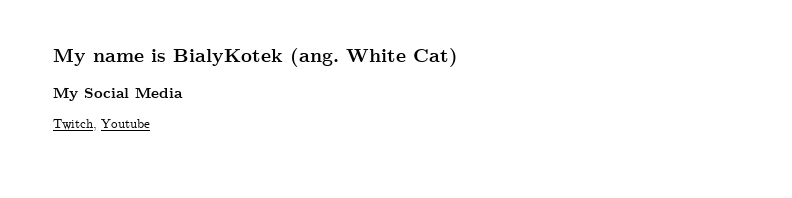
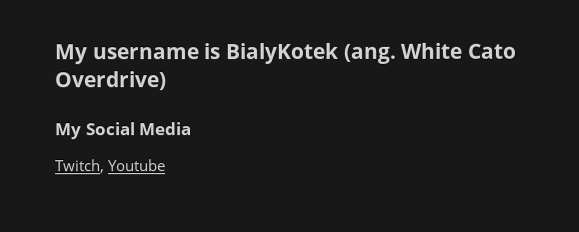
[53,48,144,66] My name -> [54,44,199,65] My username
[413,48,458,67] Cat) -> [467,43,517,59] [54,71,166,91] Cato Overdrive)

